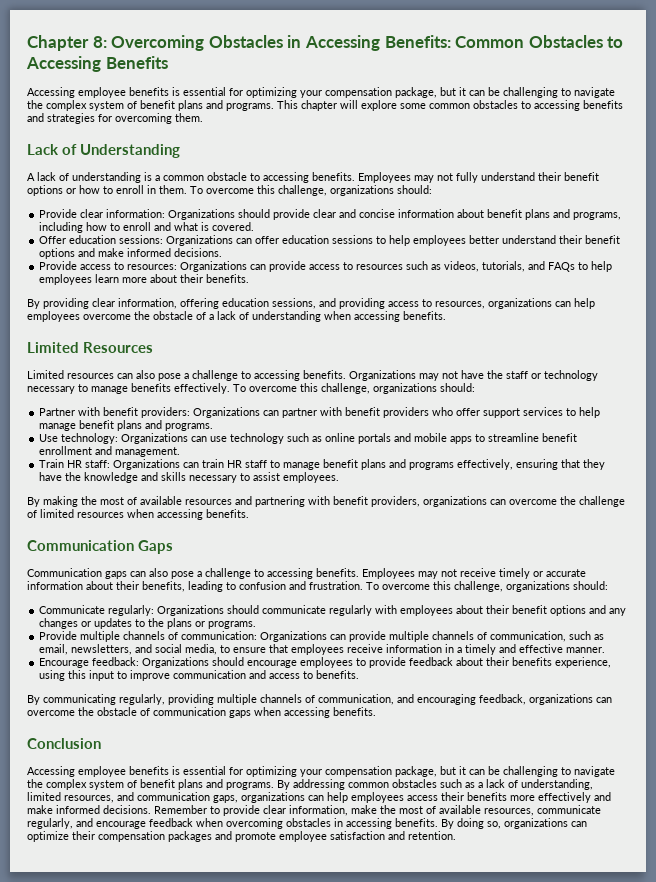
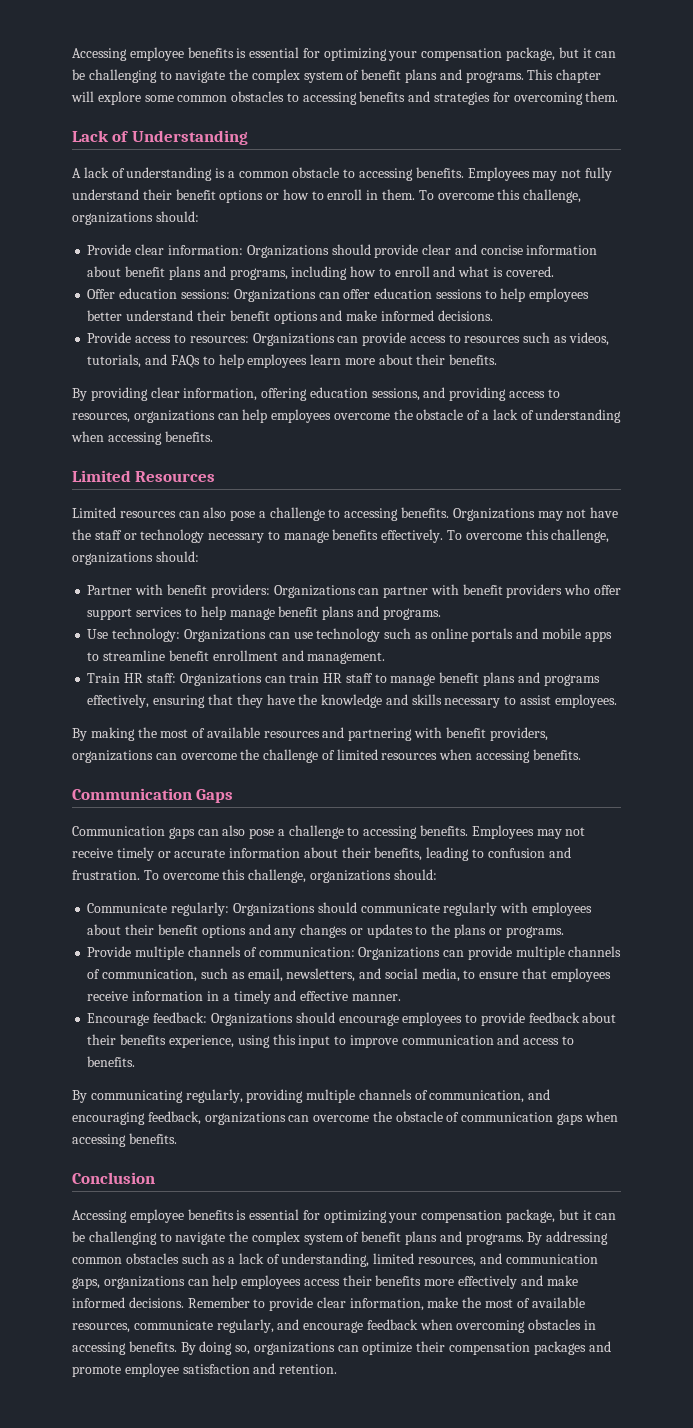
[27,35,624,51] [26,56,168,72] Chapter 8: Overcoming Obstacles in Accessing Benefits: Common Obstacles to Accessing Benefits // -> (72, 54) none

